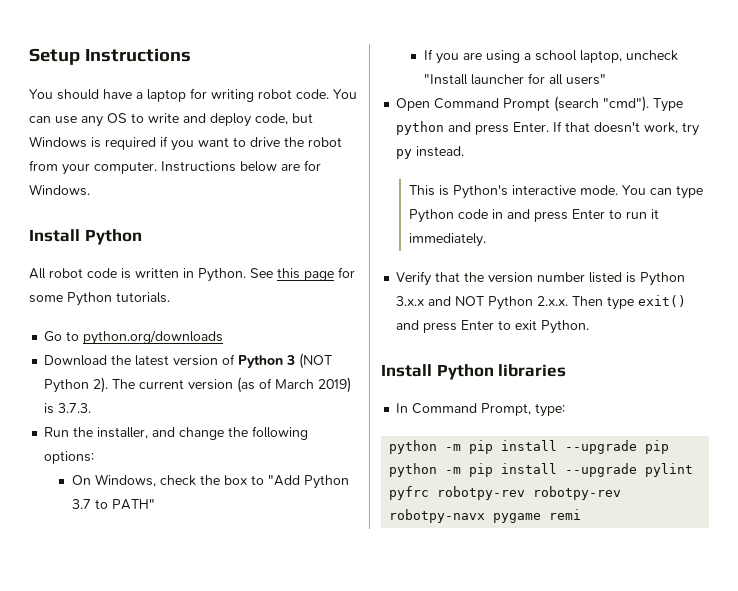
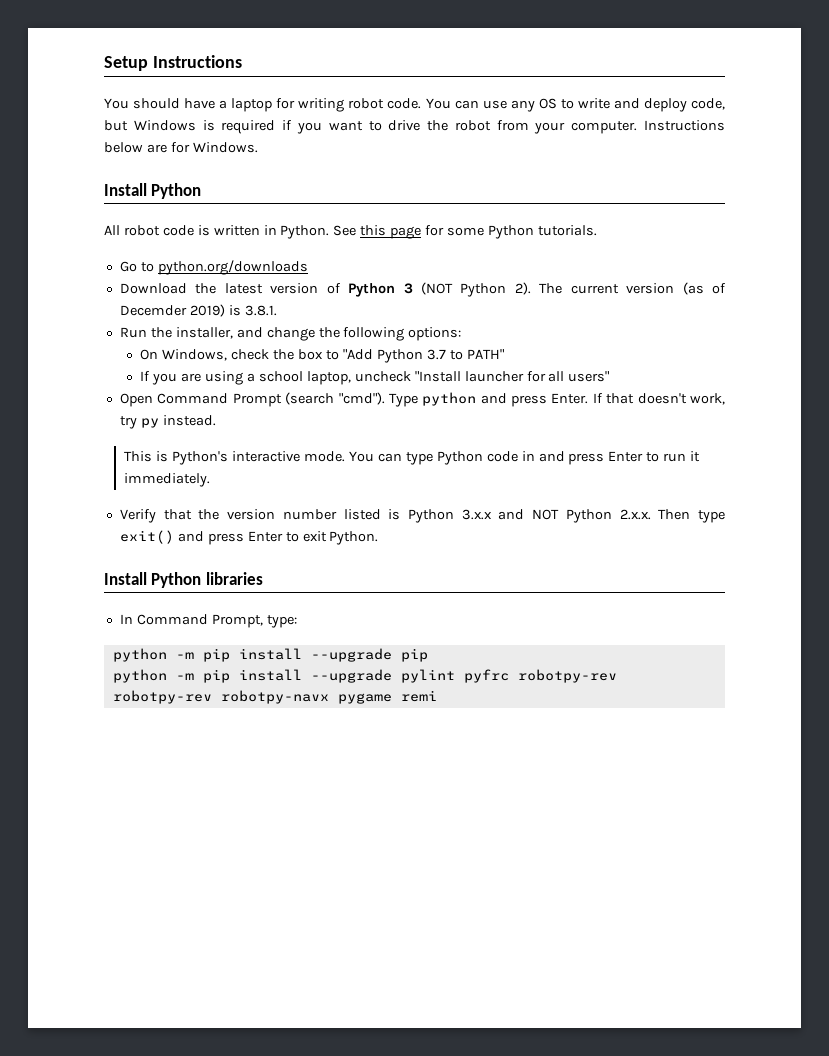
[275,379,315,389] March -> [119,305,187,316] Decemder
[58,403,92,413] 3.7.3. -> [244,305,277,316] 3.8.1.

